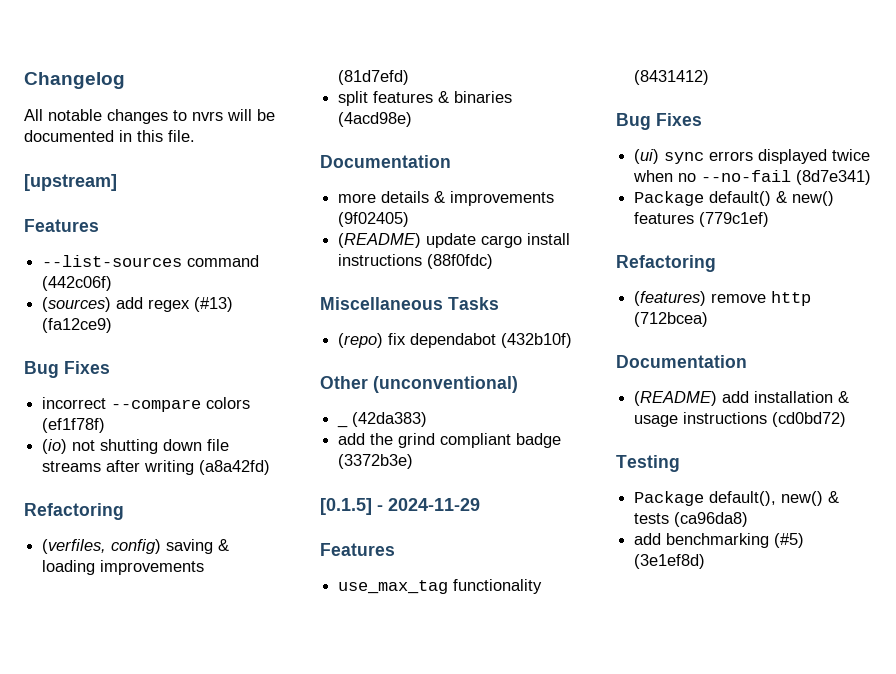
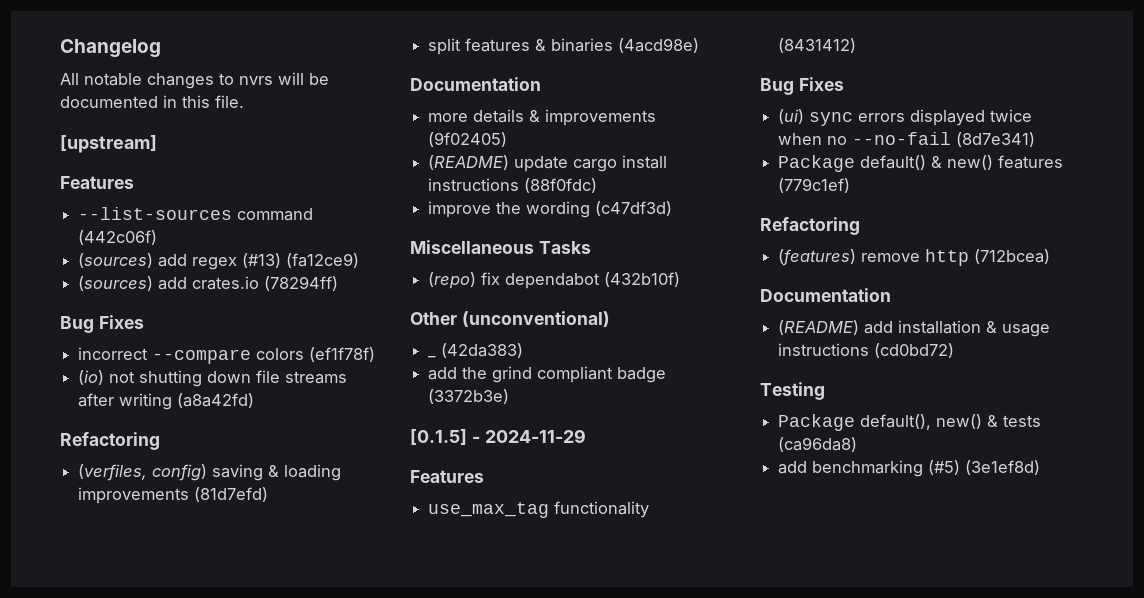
(113, 325) none -> [78,276,339,291] // (sources) add crates.io (78294ff)
(494, 261) none -> [428,201,673,218] // improve the wording (c47df3d)

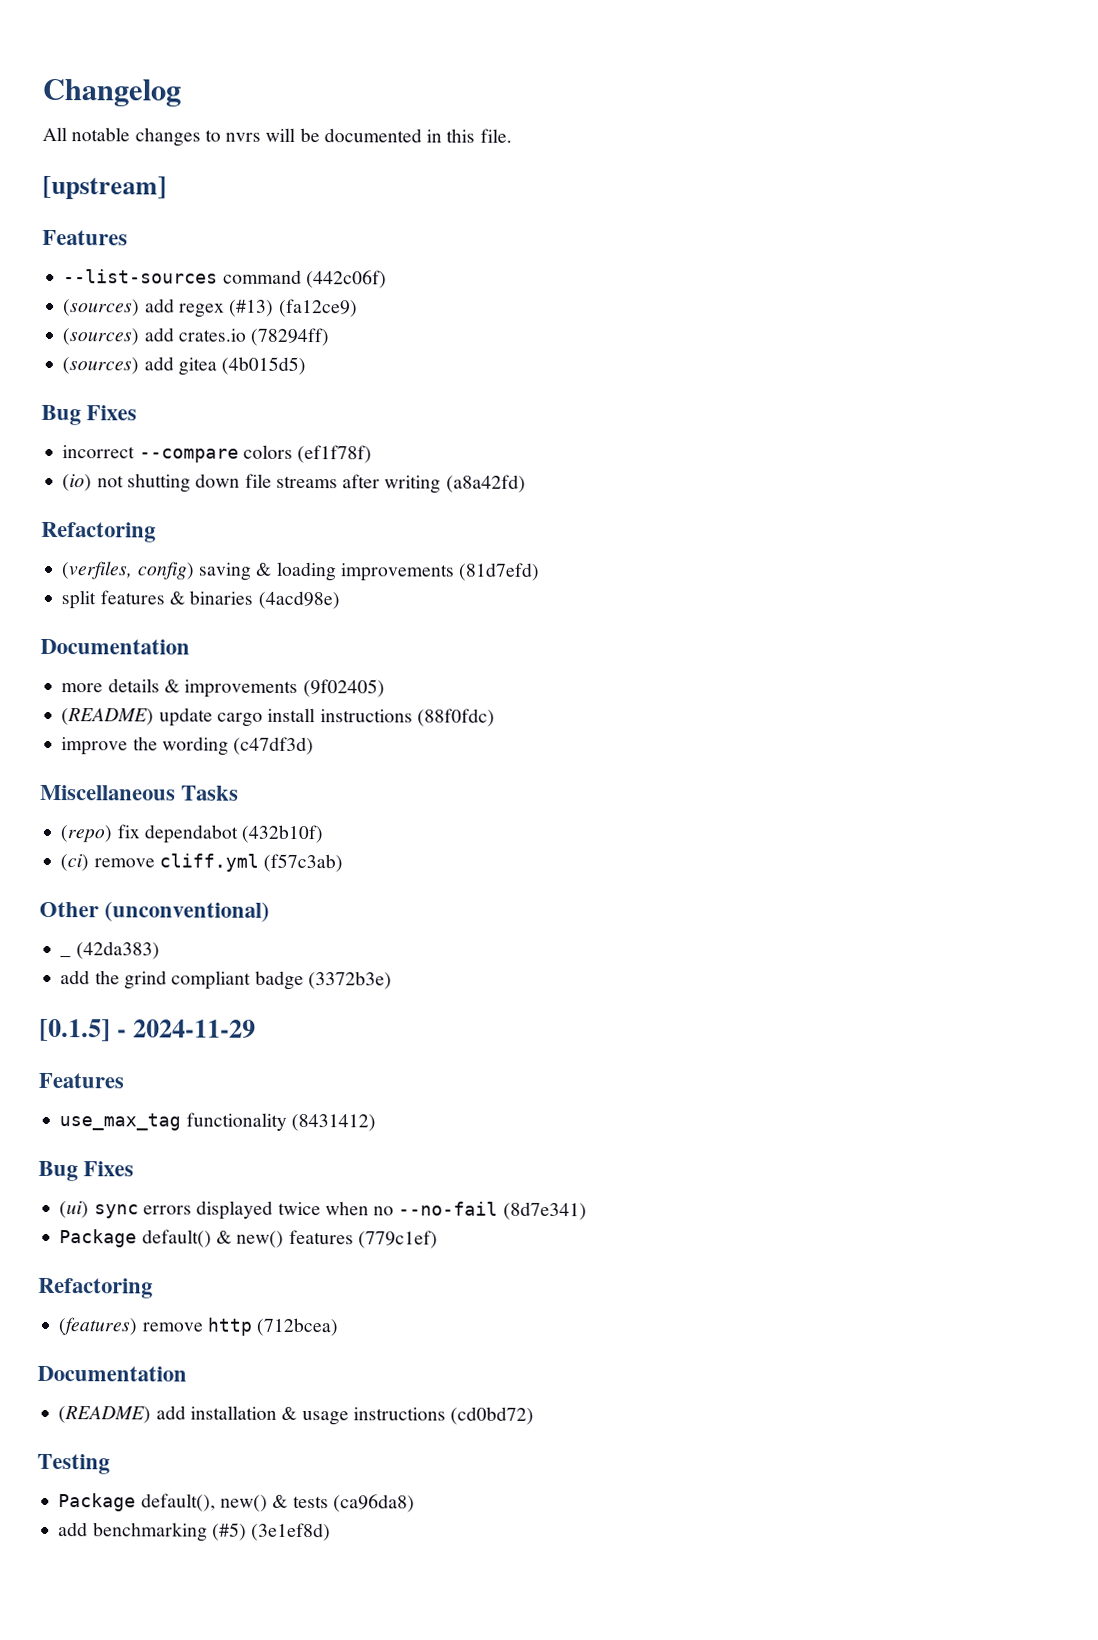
(339, 283) none -> [62,356,307,376] // (sources) add gitea (4b015d5)
(681, 279) none -> [60,853,344,873] // (ci) remove cliff.yml (f57c3ab)

